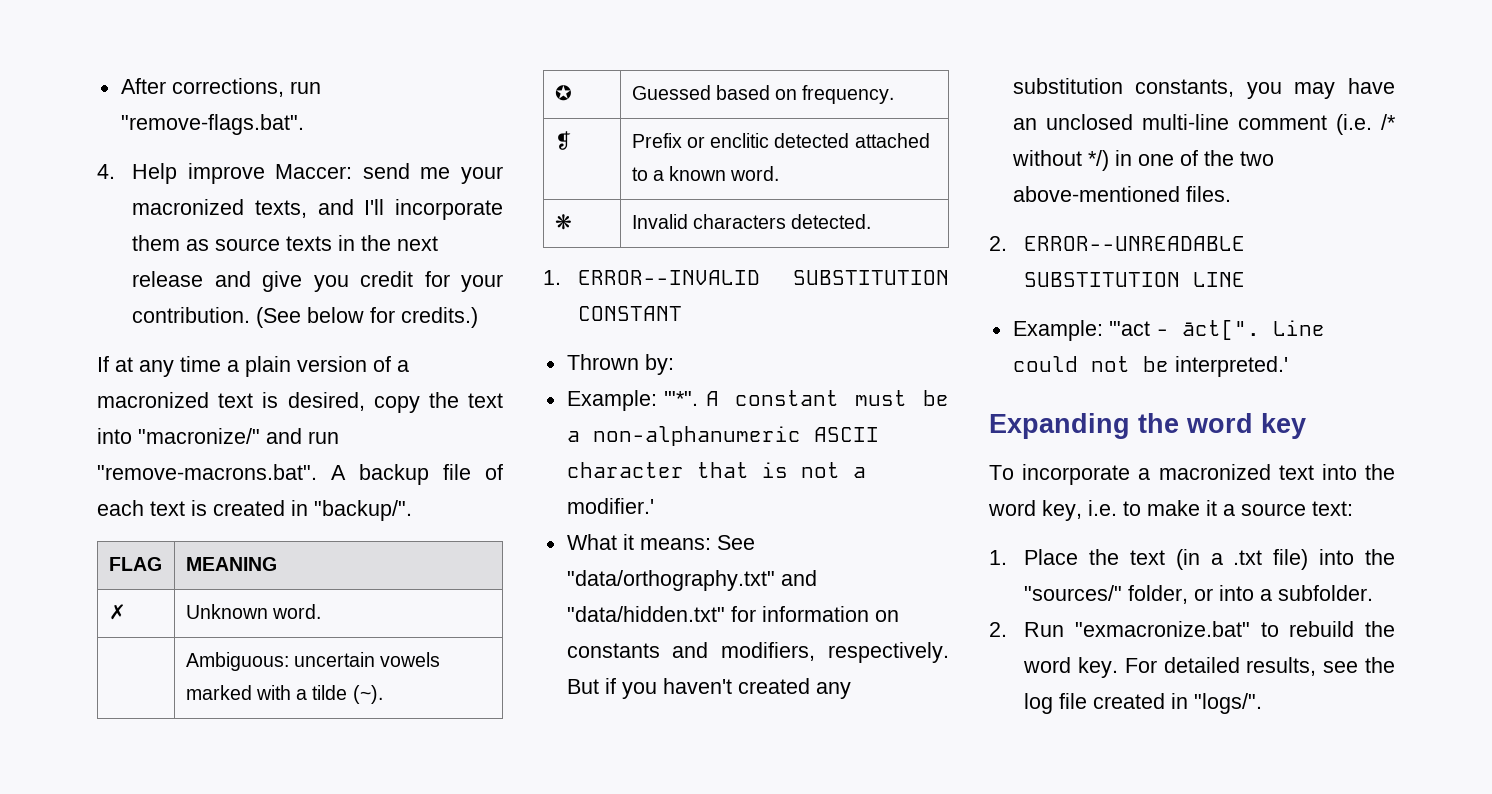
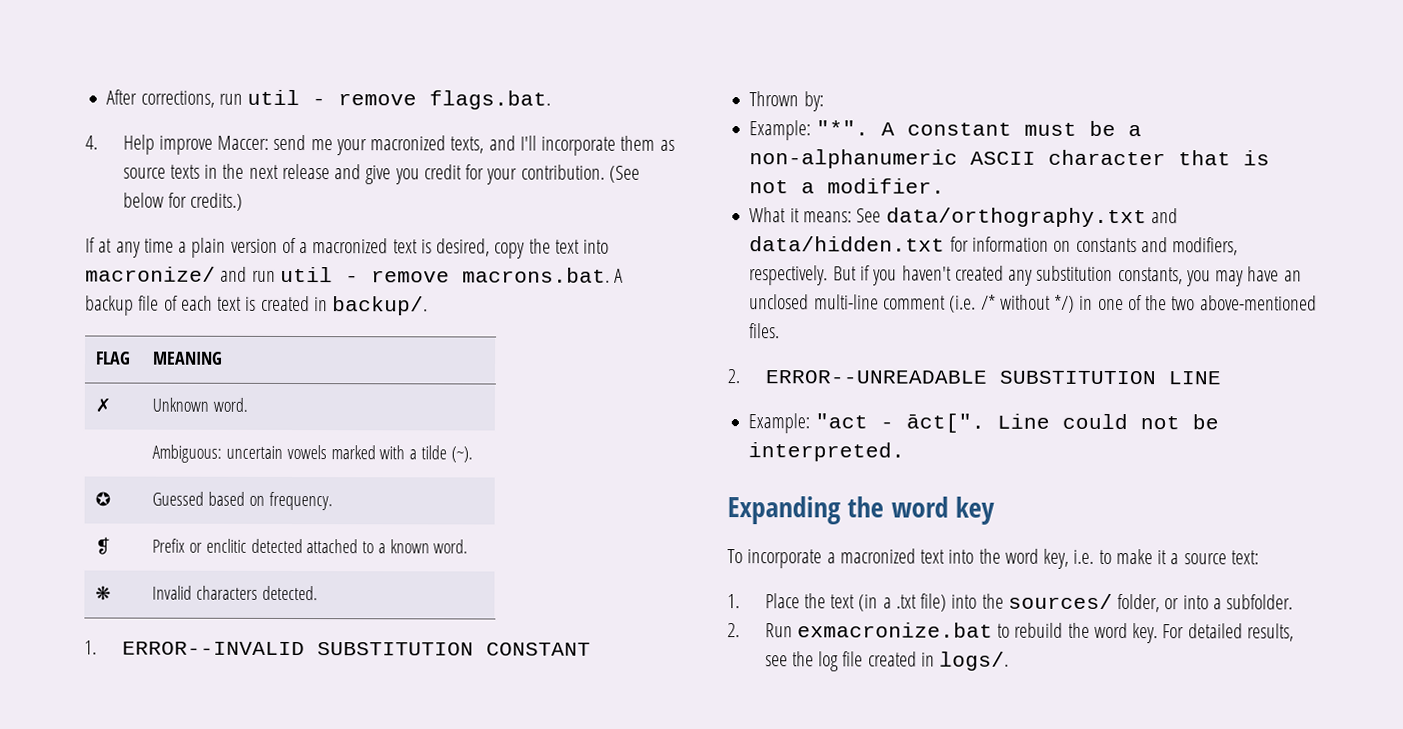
[120,114,304,135] "remove-flags.bat". -> [247,89,552,110] util - remove flags.bat.
[138,428,260,444] "macronize/" -> [85,266,216,282] macronize/
[97,464,317,480] "remove-macrons.bat". -> [279,266,610,283] util - remove macrons.bat.
[314,500,412,521] "backup/". -> [332,296,429,316] backup/.
[664,391,699,406] '"*". -> [815,120,869,136] "*".
[566,498,654,514] modifier.' -> [827,178,946,194] modifier.
[566,570,817,591] [566,606,725,622] "data/orthography.txt" and "data/hidden.txt" -> [885,207,1178,228] [749,236,946,252] data/orthography.txt and data/hidden.txt
[1108,321,1150,336] '"act -> [814,413,868,429] "act
[1174,356,1288,377] interpreted.' -> [748,442,906,462] interpreted.
[1024,585,1123,601] "sources/" -> [1007,593,1113,610] sources/
[1074,621,1250,637] "exmacronize.bat" -> [796,622,993,638] exmacronize.bat
[1194,693,1263,714] "logs/". -> [939,651,1010,671] logs/.

